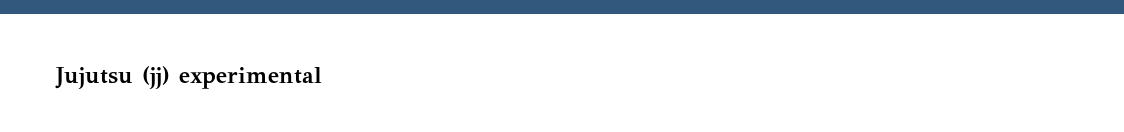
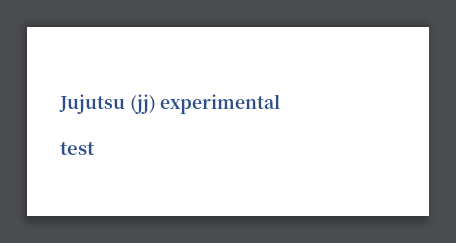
(322, 78) none -> [60,142,95,155] // test

